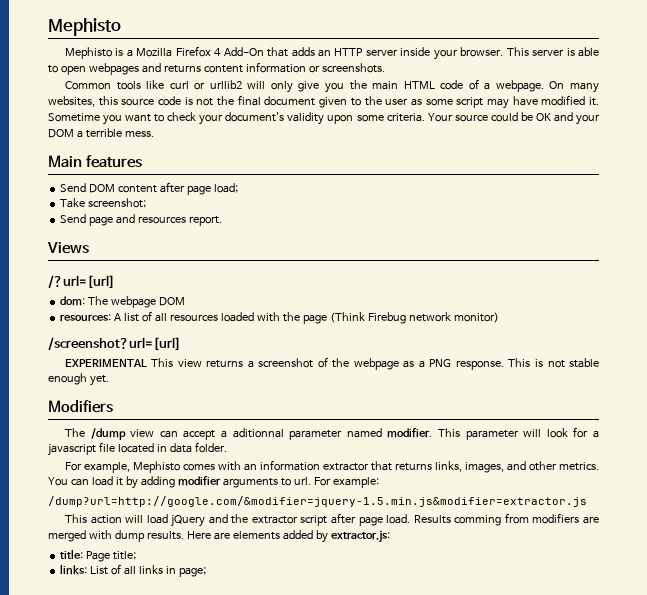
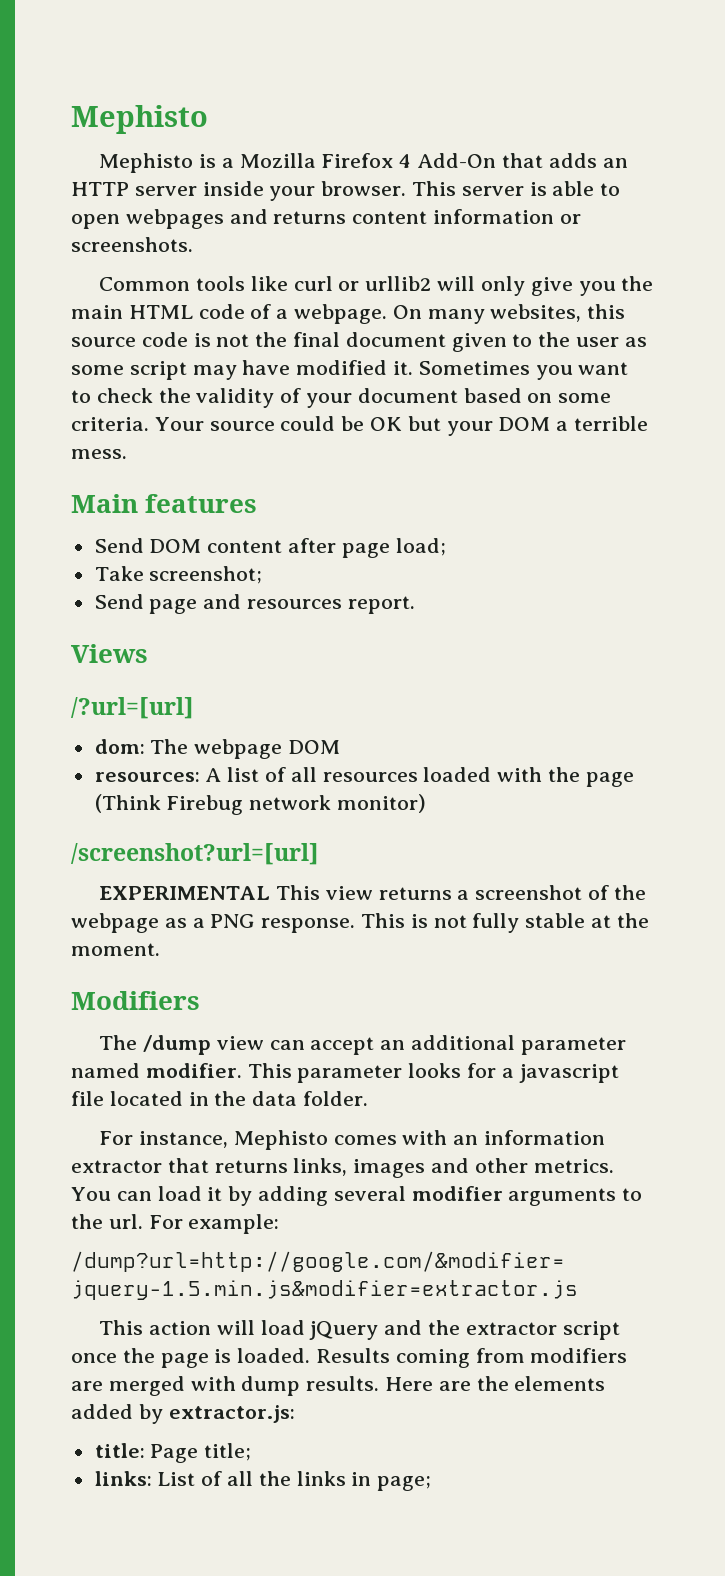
[48,113,100,122] Sometime -> [418,361,530,375] Sometimes
[199,112,354,125] your document's validity upon -> [158,388,553,408] the validity of your document based on
[553,112,573,122] and -> [407,416,441,431] but
[568,358,599,368] [48,373,109,386] stable enough yet. -> [472,913,649,933] [71,943,160,956] fully stable at the moment.
[220,428,284,438] a aditionnal -> [380,1035,516,1050] an additional
[523,428,568,438] will look -> [408,1063,462,1078] looks
(167, 448) none -> [214,1091,247,1106] the
[83,462,130,473] example, -> [139,1131,229,1148] instance,
[464,462,504,473] images, -> [353,1159,426,1178] images
(175, 482) none -> [333,1186,406,1201] several
(291, 482) none -> [71,1214,103,1229] the
[331,513,502,526] after page load. Results comming -> [71,1348,470,1368] once the page is loaded. Results coming
(230, 536) none -> [476,1376,509,1391] the
(137, 570) none -> [258,1471,291,1486] the

